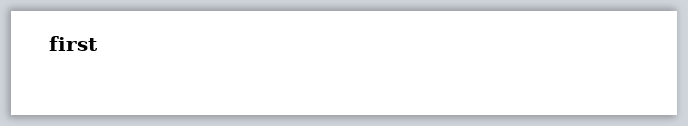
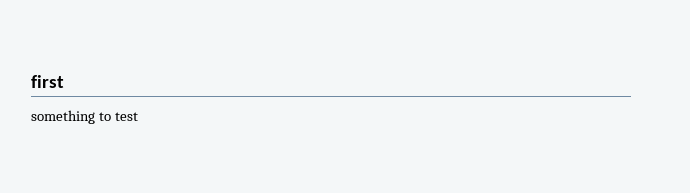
(98, 43) none -> [31,110,138,124] // something to test

